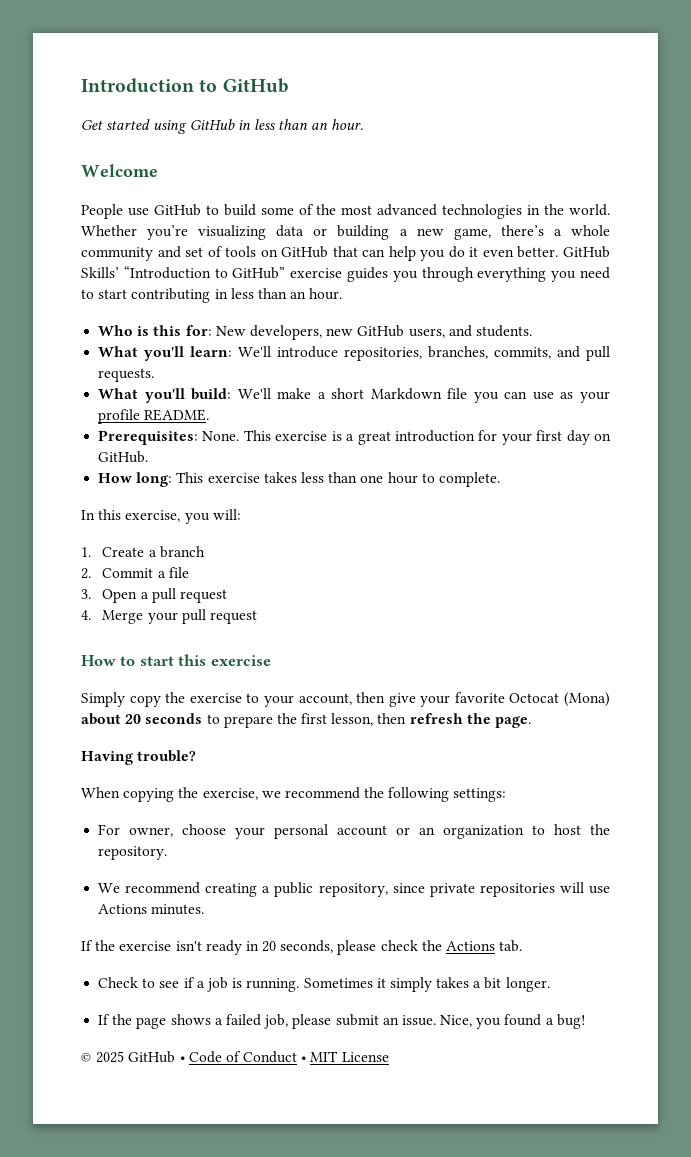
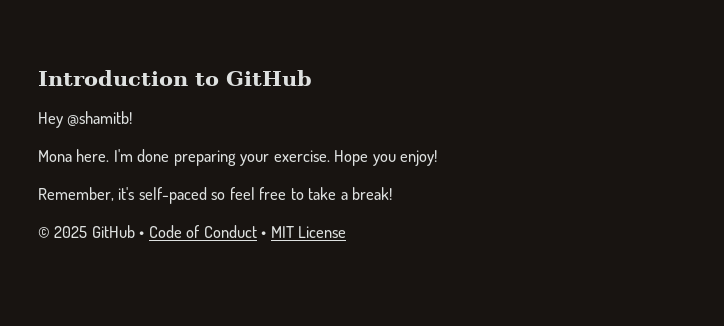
[81,119,364,134] [81,164,158,177] [81,204,610,219] [81,225,610,240] [81,246,611,261] [81,266,611,282] [81,288,343,303] [98,325,532,340] [98,346,611,361] [98,368,155,382] [98,388,610,403] [98,409,210,424] [98,430,612,445] [98,451,149,463] [98,472,500,487] [81,509,241,524] [81,546,205,558] [81,567,189,579] [81,588,227,603] [81,609,257,624] [81,654,271,666] [81,692,610,707] [81,713,532,728] [81,750,197,765] [81,787,507,802] [98,824,610,839] [98,846,168,860] [98,882,610,897] [98,904,205,915] [81,940,523,955] [98,977,550,992] [98,1014,585,1029] Get started using GitHub in less than an hour. // Welcome // People use GitHub to build some of the most advanced technologies in the world. Whether you’re visualizing data or building a new game, there’s a whole community and set of tools on GitHub that can help you do it even better. GitHub Skills’ “Introduction to GitHub” exercise guides you through everything you need to start contributing in less than an hour. // Who is this for: New developers, new GitHub users, and students. // What you'll learn: We'll introduce repositories, branches, commits, and pull requests. // What you'll build: We'll make a short Markdown file you can use as your profile README. // Prerequisites: None. This exercise is a great introduction for your first day on GitHub. // How long: This exercise takes less than one hour to complete. // In this exercise, you will: // 1. Create a branch // 2. Commit a file // 3. Open a pull request // 4. Merge your pull request // How to start this exercise // Simply copy the exercise to your account, then give your favorite Octocat (Mona) about 20 seconds to prepare the first lesson, then refresh the page. // Having trouble? // When copying the exercise, we recommend the following settings: // For owner, choose your personal account or an organization to host the repository. // We recommend creating a public repository, since private repositories will use Actions minutes. // If the exercise isn't ready in 20 seconds, please check the Actions tab. // Check to see if a job is running. Sometimes it simply takes a bit longer. // If the page shows a failed job, please submit an issue. Nice, you found a bug! -> [38,111,133,128] [38,149,438,166] [38,187,393,204] Hey @shamitb! // Mona here. I'm done preparing your exercise. Hope you enjoy! // Remember, it's self-paced so feel free to take a break!

